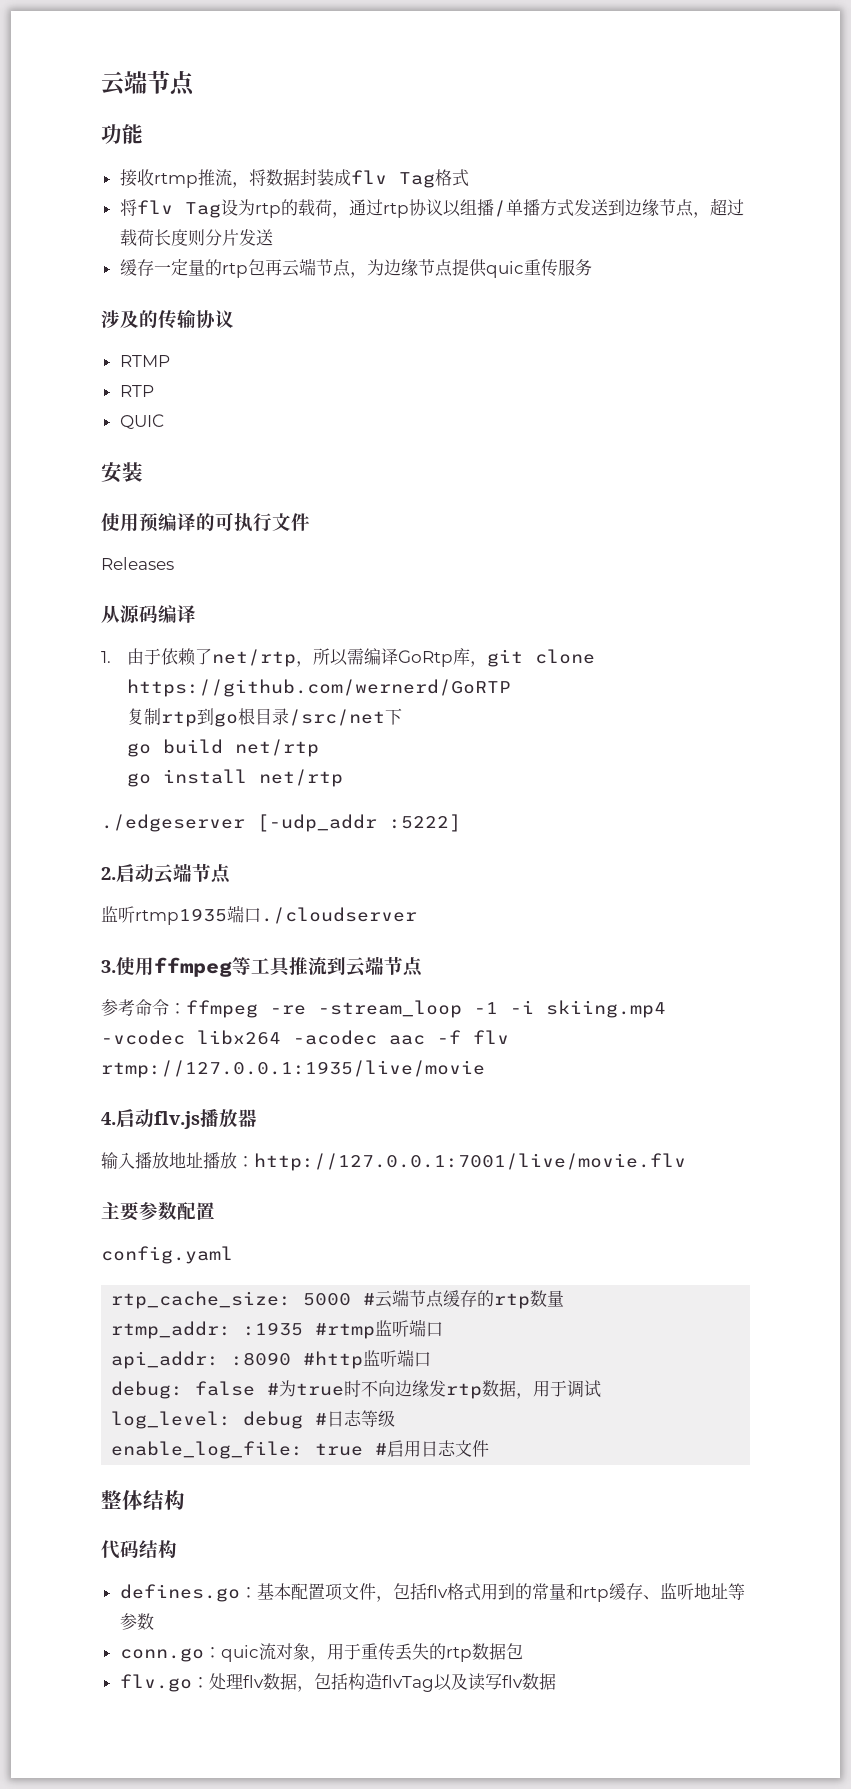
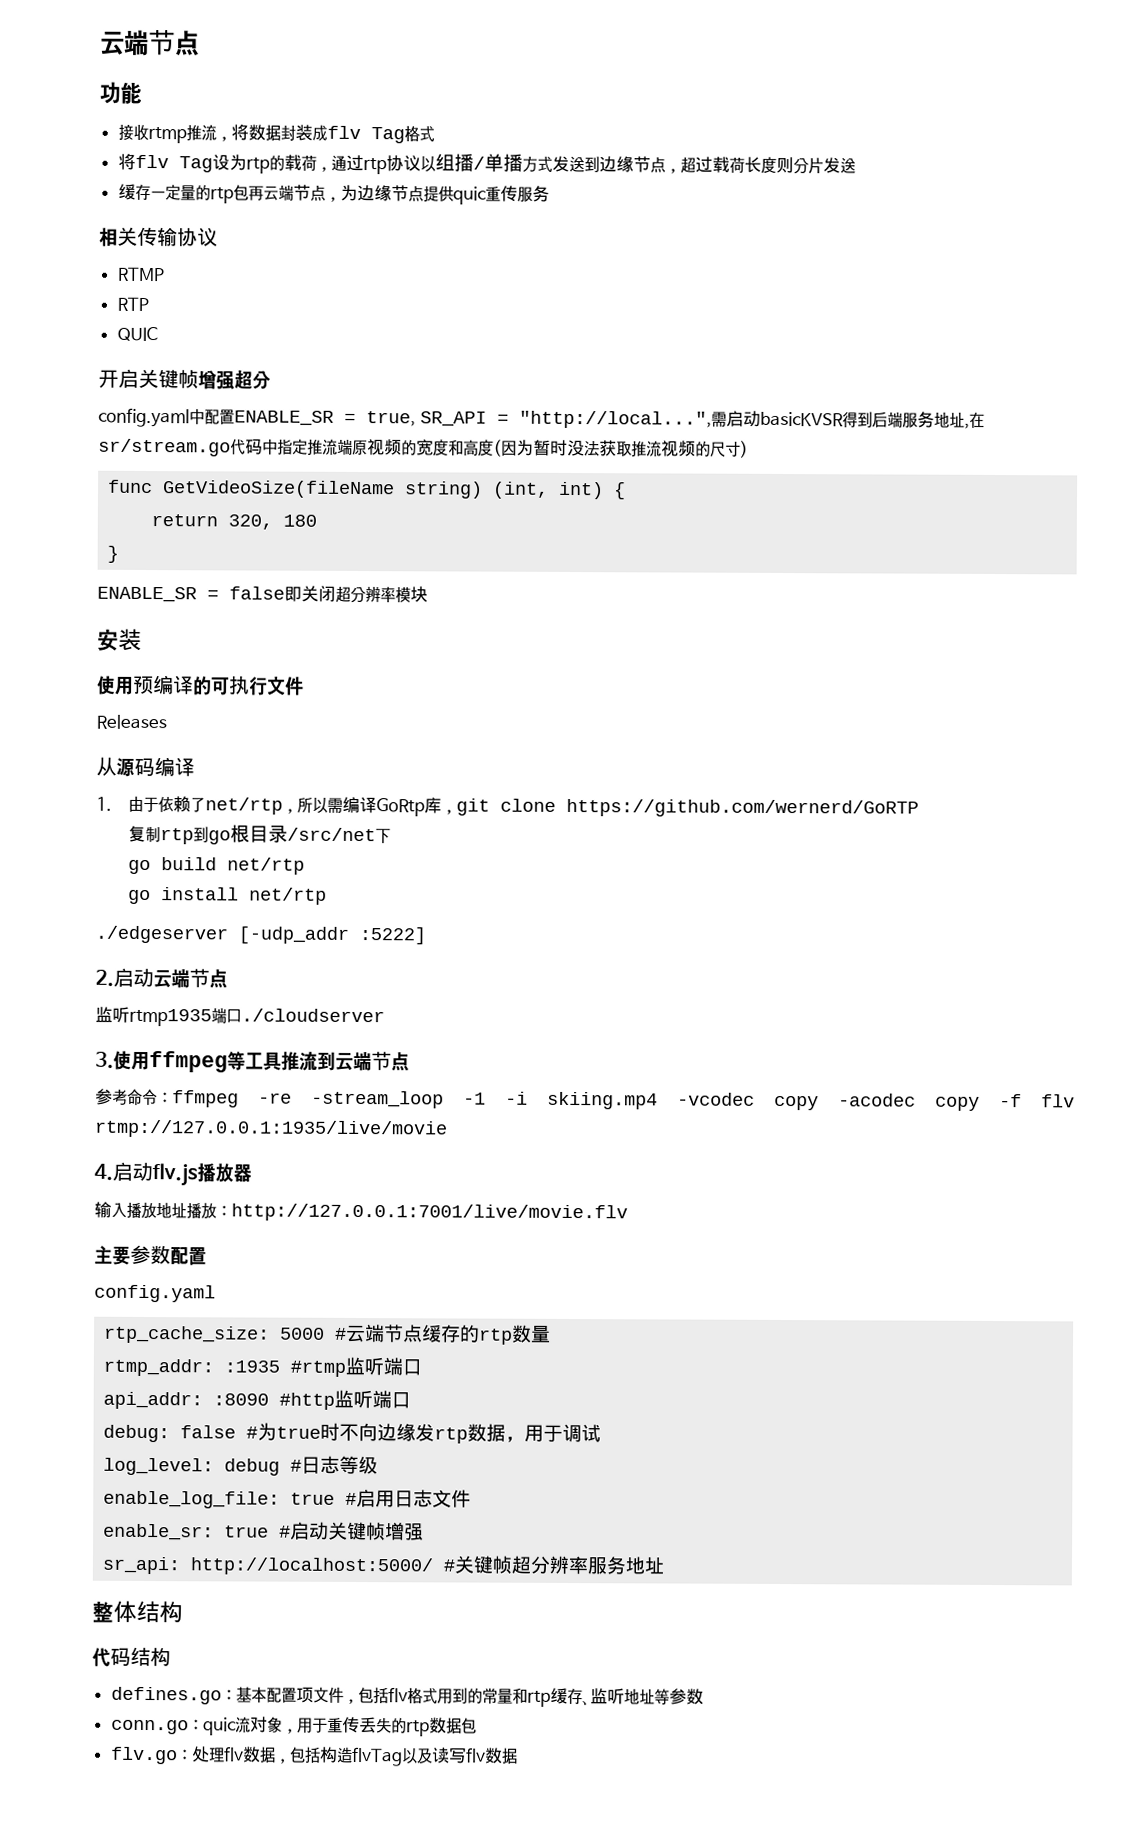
[101,310,158,328] 涉及的 -> [99,226,138,247] 相关
(164, 422) none -> [98,368,271,390] [98,407,985,429] [98,438,749,458] [108,479,627,500] [151,514,318,530] [107,545,120,563] [97,585,428,604] // 开启关键帧增强超分 // config.yaml中配置ENABLE_SR = true, SR_API = "http://local...",需启动basicKVSR得到后端服务地址,在sr/stream.go代码中指定推流端原视频的宽度和高度(因为暂时没法获取推流视频的尺寸) // func GetVideoSize(fileName string) (int, int) { // return 320, 180 // } // ENABLE_SR = false即关闭超分辨率模块
[197,1030,425,1045] libx264 -acodec aac -> [774,1093,980,1111] copy -acodec copy
(490, 1448) none -> [103,1521,425,1541] [102,1555,666,1576] // enable_sr: true #启动关键帧增强 // sr_api: http://localhost:5000/ #关键帧超分辨率服务地址

